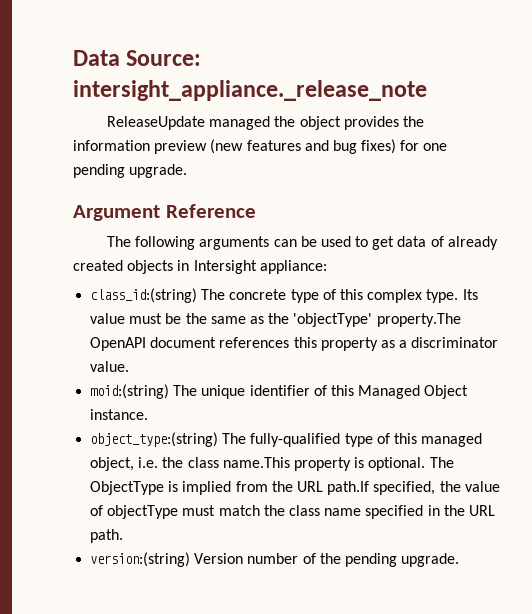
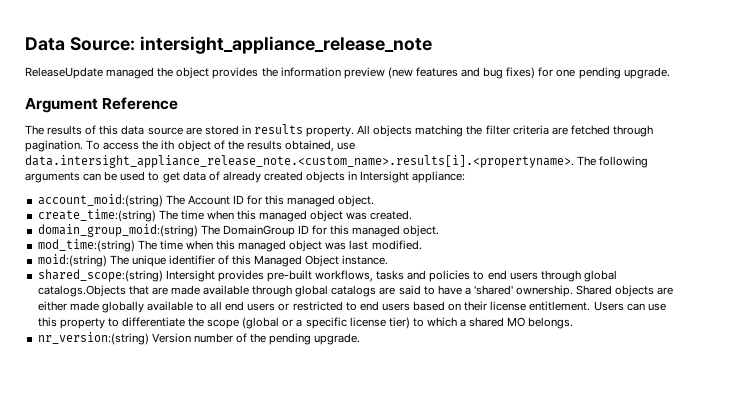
[73,80,427,101] intersight_appliance._release_note -> [139,36,432,54] intersight_appliance_release_note
(131, 241) none -> [47,124,653,137] [25,140,356,152] [25,155,597,168] results of this data source are stored in results property. All objects matching the filter criteria are fetched through pagination. To access the ith object of the results obtained, use data.intersight_appliance_release_note.<custom_name>.results[i].<propertyname>. The
[90,288,478,303] [90,313,461,327] [90,337,499,351] [90,361,130,372] class_id:(string) The concrete type of this complex type. Its value must be the same as the 'objectType' property.The OpenAPI document references this property as a discriminator value. -> [37,194,375,207] [37,209,413,222] [37,224,440,237] [37,239,422,252] account_moid:(string) The Account ID for this managed object. // create_time:(string) The time when this managed object was created. // domain_group_moid:(string) The DomainGroup ID for this managed object. // mod_time:(string) The time when this managed object was last modified.
[90,432,483,447] [90,457,454,471] [90,481,500,495] [90,505,495,519] [90,529,124,543] [90,552,191,567] object_type:(string) The fully-qualified type of this managed object, i.e. the class name.This property is optional. The ObjectType is implied from the URL path.If specified, the value of objectType must match the class name specified in the URL path. // version:(string) -> [37,269,617,282] [37,285,674,297] [37,301,666,313] [37,317,574,329] [37,332,149,345] shared_scope:(string) Intersight provides pre-built workflows, tasks and policies to end users through global catalogs.Objects that are made available through global catalogs are said to have a 'shared' ownership. Shared objects are either made globally available to all end users or restricted to end users based on their license entitlement. Users can use this property to differentiate the scope (global or a specific license tier) to which a shared MO belongs. // nr_version:(string)

